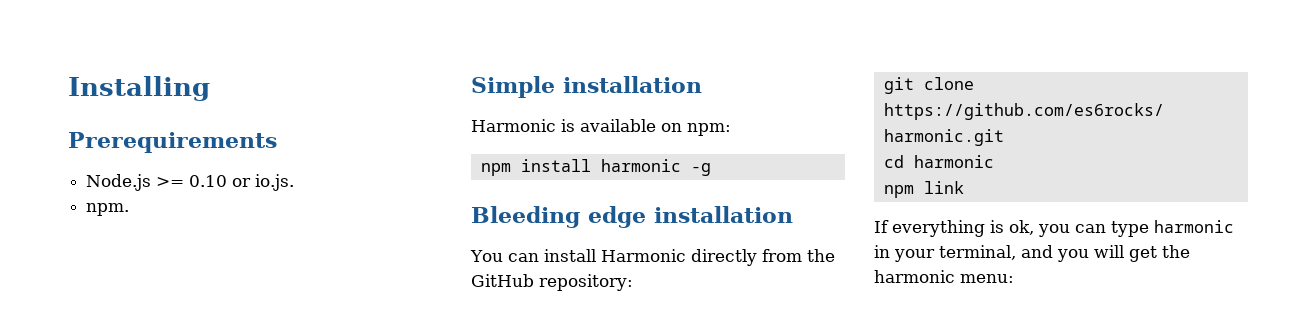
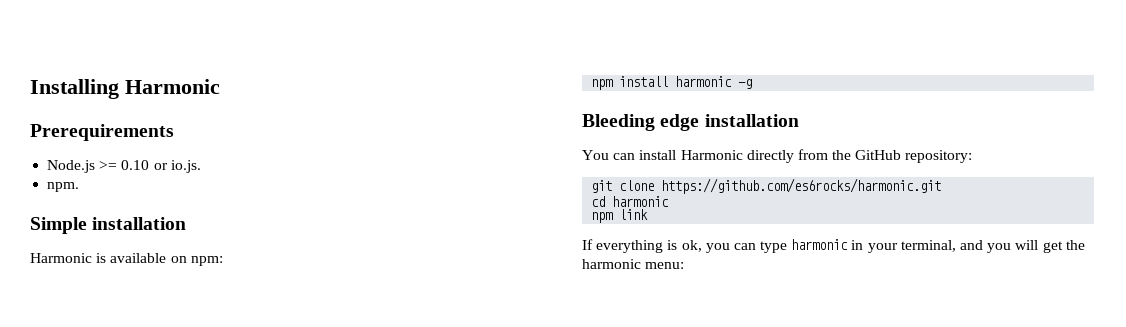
(210, 88) none -> [125,79,220,94] Harmonic

